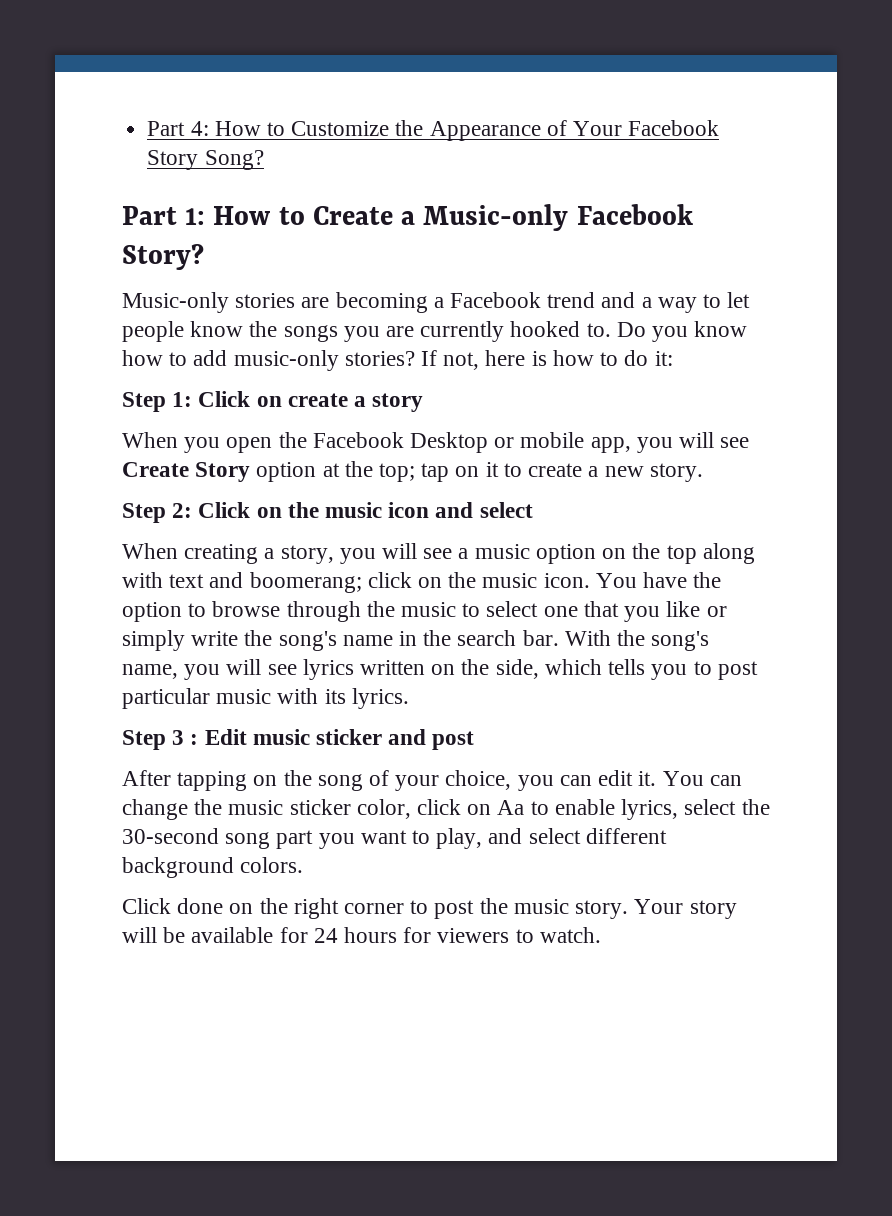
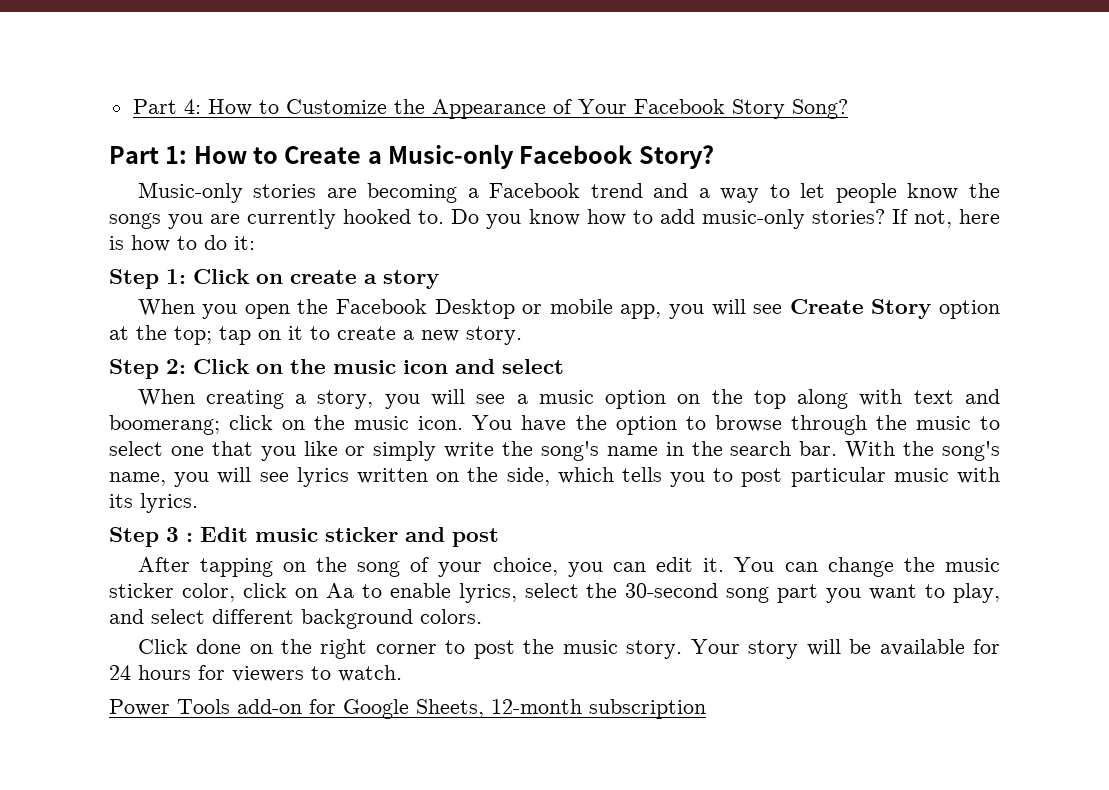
(601, 935) none -> [109,699,706,719] // Power Tools add-on for Google Sheets, 12-month subscription

